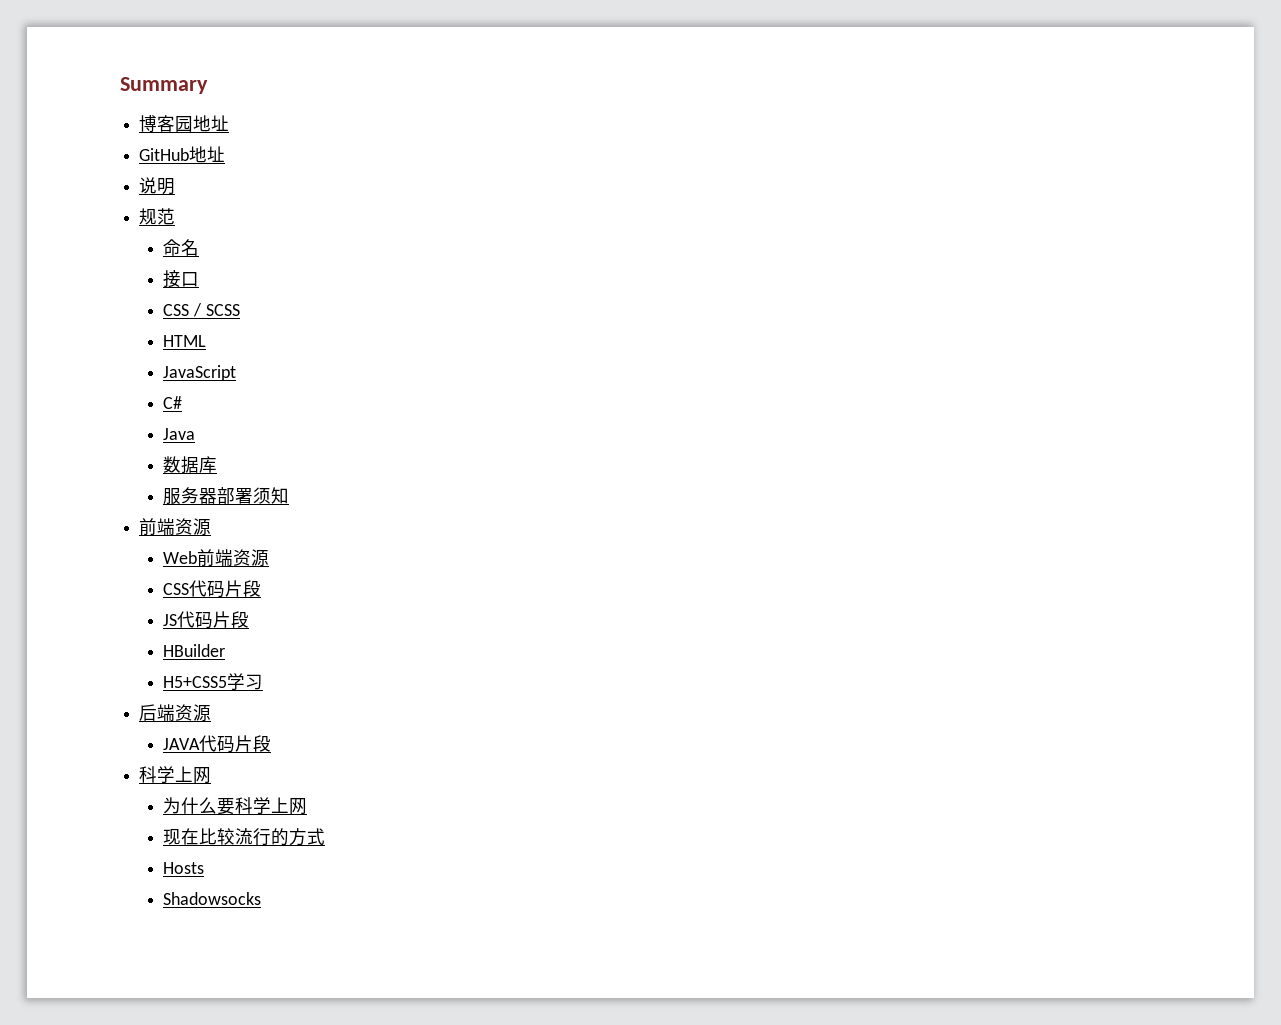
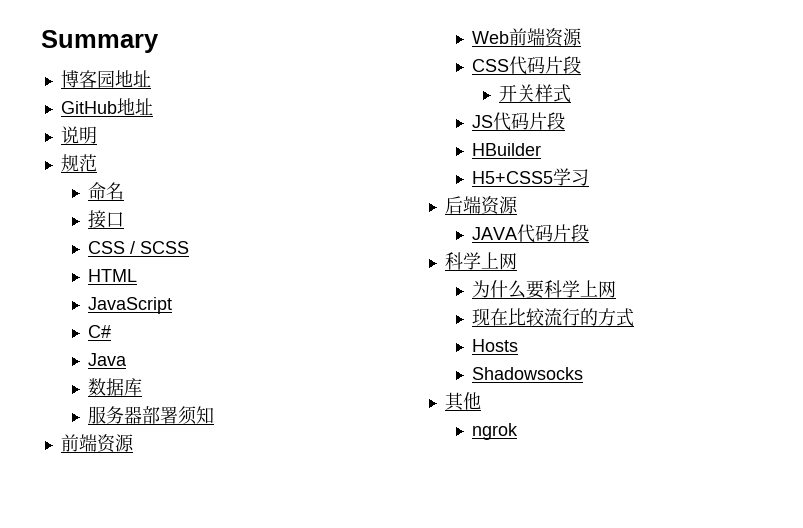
(262, 588) none -> [498,84,571,103] // 开关样式
(262, 898) none -> [444,392,481,411] [471,423,518,440] // 其他 // ngrok

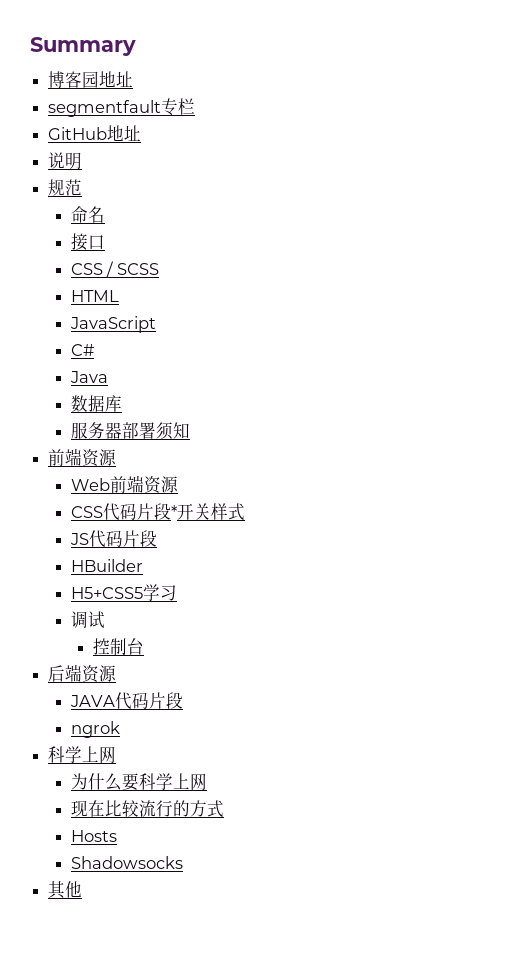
(151, 78) none -> [48,98,196,117] // segmentfault专栏
(581, 65) // -> [170,505,177,518] *
(589, 177) none -> [70,611,105,629] [92,638,144,655] // 调试 // 控制台
(589, 233) none -> [70,721,120,738] // ngrok
[471,423,518,440] // ngrok -> (83, 889) none

